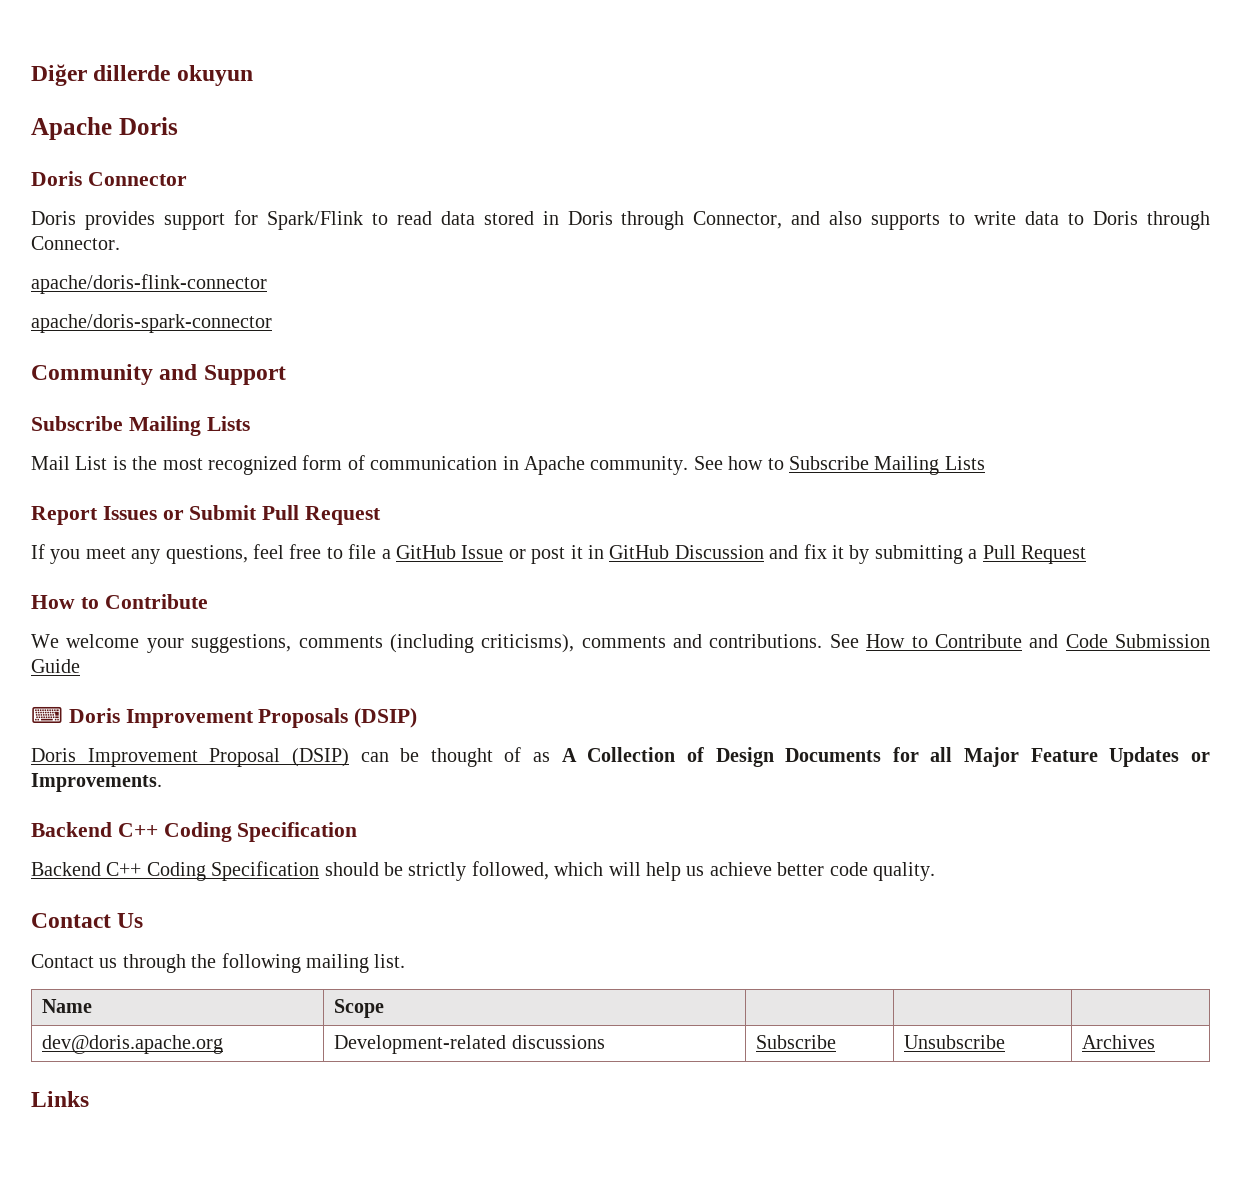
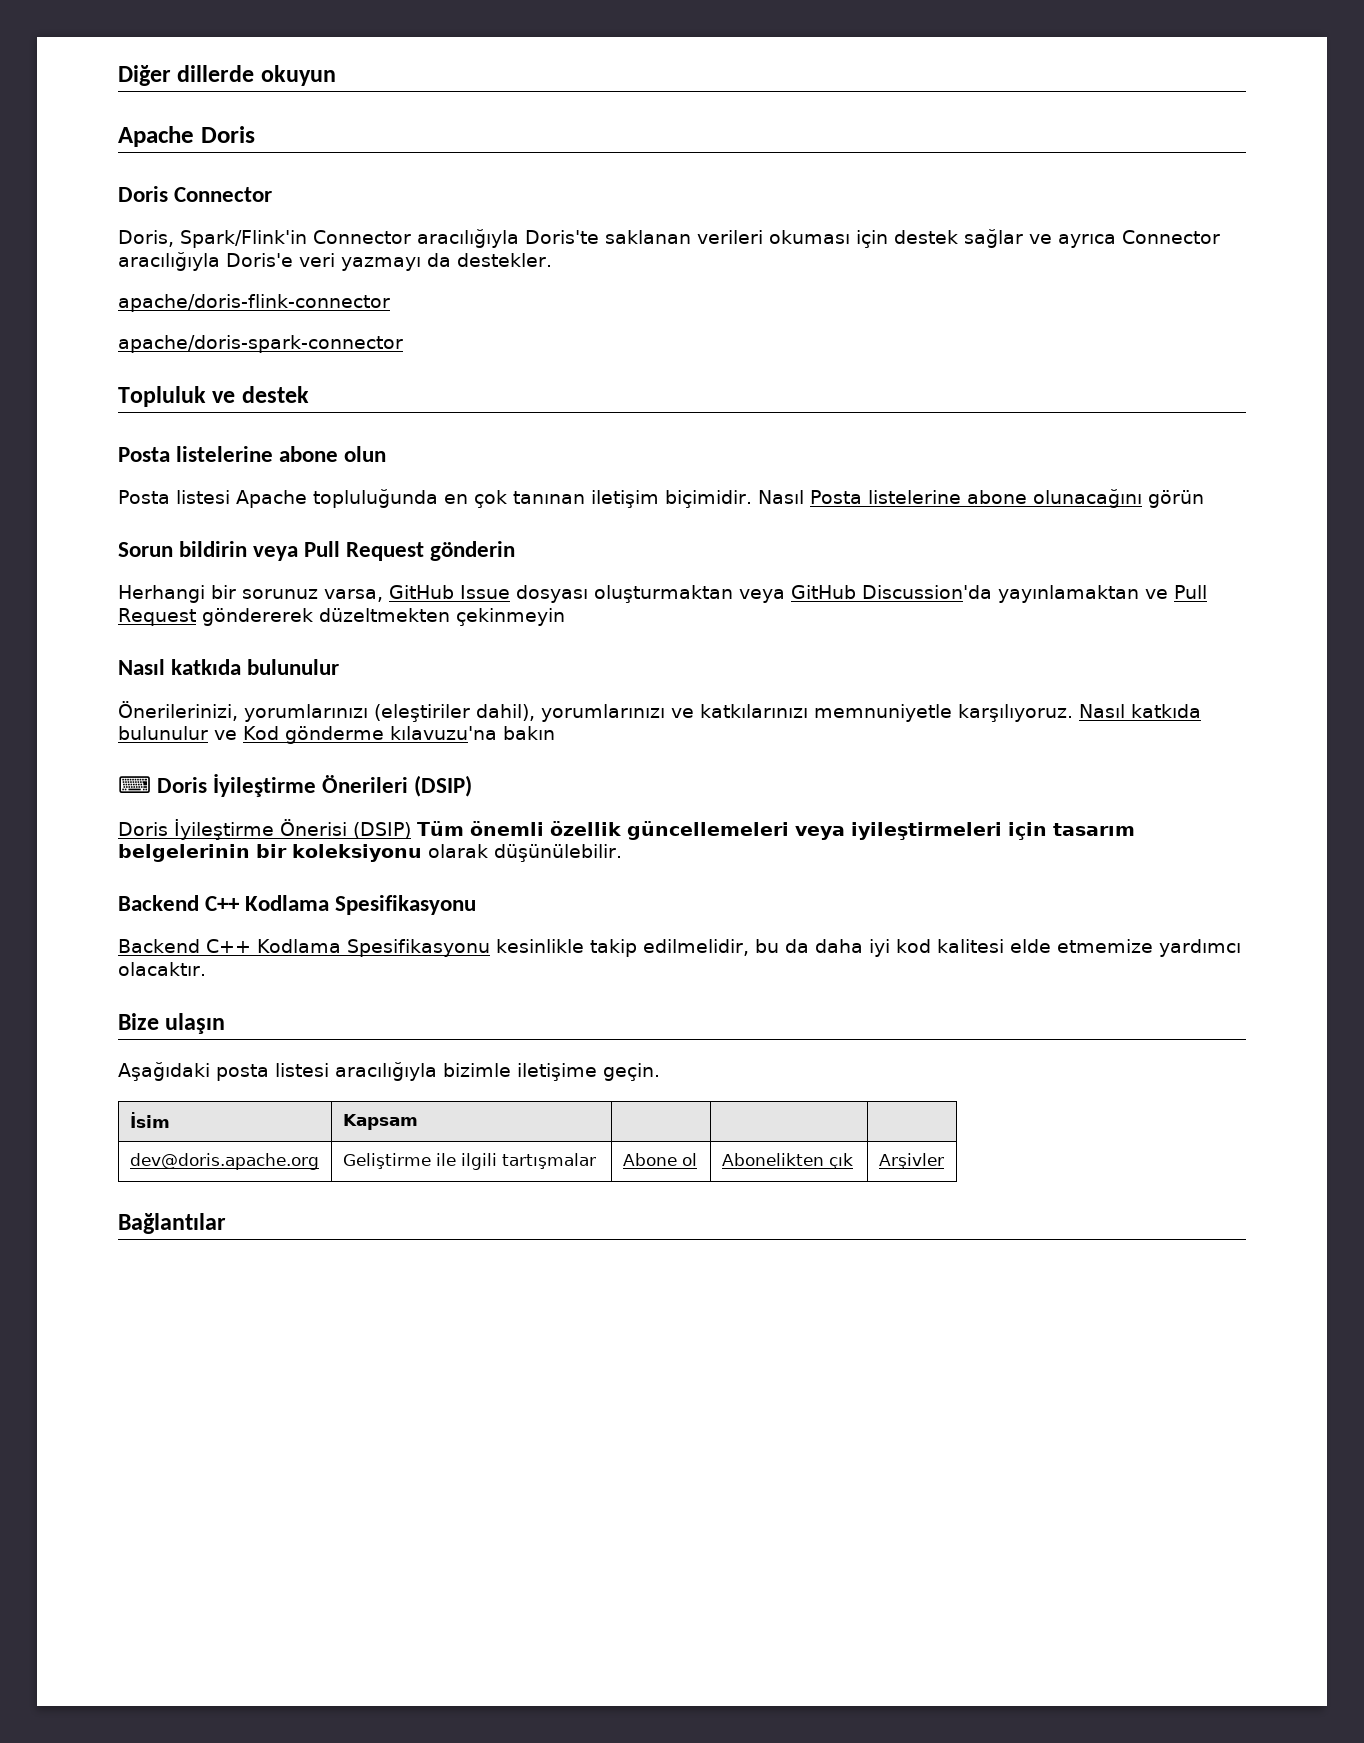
[31,210,1211,230] [31,236,120,250] [31,274,267,294] [31,314,272,333] [31,364,286,385] [31,416,250,436] [31,455,985,475] [31,505,382,525] [31,544,1086,564] [31,594,208,609] [31,634,1210,653] [31,659,80,673] Doris provides support for Spark/Flink to read data stored in Doris through Connector, and also supports to write data to Doris through Connector. // apache/doris-flink-connector // apache/doris-spark-connector // Community and Support // Subscribe Mailing Lists // Mail List is the most recognized form of communication in Apache community. See how to Subscribe Mailing Lists // Report Issues or Submit Pull Request // If you meet any questions, feel free to file a GitHub Issue or post it in GitHub Discussion and fix it by submitting a Pull Request // How to Contribute // We welcome your suggestions, comments (including criticisms), comments and contributions. See How to Contribute and Code Submission Guide -> [118,229,1220,248] [118,252,552,271] [118,294,390,312] [118,335,403,353] [118,386,309,407] [118,446,387,462] [118,489,1204,508] [118,541,516,561] [118,585,1207,603] [118,608,565,626] [118,659,340,675] [118,701,1201,722] [118,726,555,744] Doris, Spark/Flink'in Connector aracılığıyla Doris'te saklanan verileri okuması için destek sağlar ve ayrıca Connector aracılığıyla Doris'e veri yazmayı da destekler. // apache/doris-flink-connector // apache/doris-spark-connector // Topluluk ve destek // Posta listelerine abone olun // Posta listesi Apache topluluğunda en çok tanınan iletişim biçimidir. Nasıl Posta listelerine abone olunacağını görün // Sorun bildirin veya Pull Request gönderin // Herhangi bir sorunuz varsa, GitHub Issue dosyası oluşturmaktan veya GitHub Discussion'da yayınlamaktan ve Pull Request göndererek düzeltmekten çekinmeyin // Nasıl katkıda bulunulur // Önerilerinizi, yorumlarınızı (eleştiriler dahil), yorumlarınızı ve katkılarınızı memnuniyetle karşılıyoruz. Nasıl katkıda bulunulur ve Kod gönderme kılavuzu'na bakın
[125,708,349,728] Improvement Proposals -> [213,774,409,797] İyileştirme Önerileri
[87,747,1210,767] [31,773,162,792] [31,822,358,842] [31,861,935,881] [31,913,144,928] [31,953,406,973] [42,999,93,1013] [334,999,385,1018] [42,1035,224,1054] [334,1035,605,1054] [756,1035,837,1049] [904,1035,1006,1049] [1082,1035,1156,1049] [31,1091,89,1107] Improvement Proposal (DSIP) can be thought of as A Collection of Design Documents for all Major Feature Updates or Improvements. // Backend C++ Coding Specification // Backend C++ Coding Specification should be strictly followed, which will help us achieve better code quality. // Contact Us // Contact us through the following mailing list. // Name | Scope | | | // dev@doris.apache.org | Development-related discussions | Subscribe | Unsubscribe | Archives // Links -> [174,819,1135,840] [118,844,622,862] [118,895,477,915] [118,939,1241,957] [118,962,206,976] [118,1013,226,1034] [118,1062,660,1081] [129,1112,170,1128] [342,1114,418,1130] [129,1153,319,1170] [342,1153,596,1170] [622,1153,697,1166] [721,1153,853,1169] [878,1153,944,1169] [118,1213,226,1234] İyileştirme Önerisi (DSIP) Tüm önemli özellik güncellemeleri veya iyileştirmeleri için tasarım belgelerinin bir koleksiyonu olarak düşünülebilir. // Backend C++ Kodlama Spesifikasyonu // Backend C++ Kodlama Spesifikasyonu kesinlikle takip edilmelidir, bu da daha iyi kod kalitesi elde etmemize yardımcı olacaktır. // Bize ulaşın // Aşağıdaki posta listesi aracılığıyla bizimle iletişime geçin. // İsim | Kapsam | | | // dev@doris.apache.org | Geliştirme ile ilgili tartışmalar | Abone ol | Abonelikten çık | Arşivler // Bağlantılar

